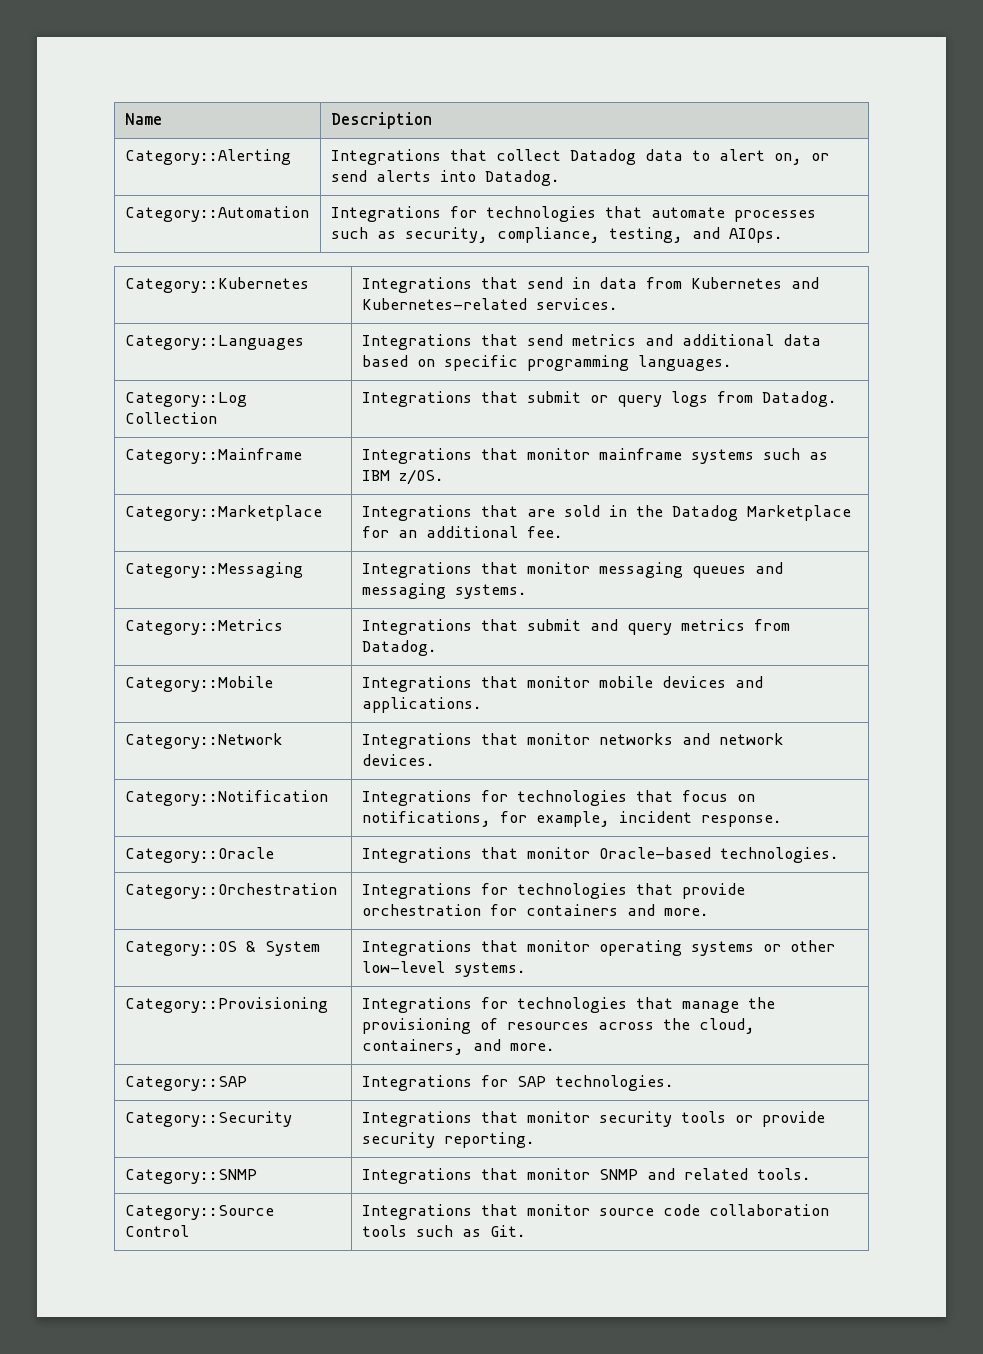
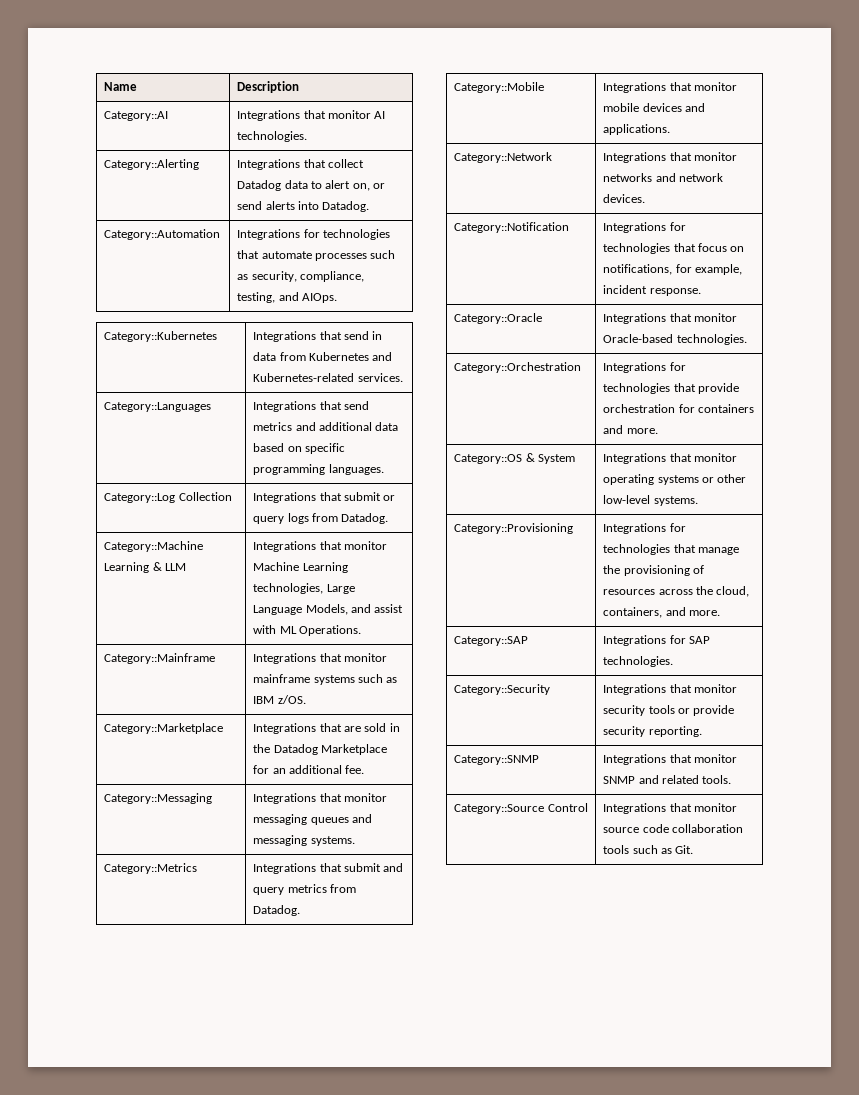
(432, 120) none -> [104,111,169,121] [237,110,386,121] [237,131,308,142] // Category::AI | Integrations that monitor AI technologies.
(837, 399) none -> [104,541,204,552] [104,562,187,573] [253,541,388,552] [253,562,348,573] [253,583,355,594] [253,604,404,615] [253,625,362,636] // Category::Machine Learning & LLM | Integrations that monitor Machine Learning technologies, Large Language Models, and assist with ML Operations.

